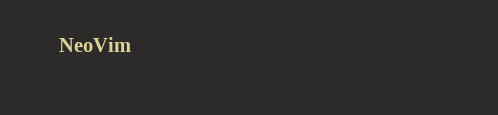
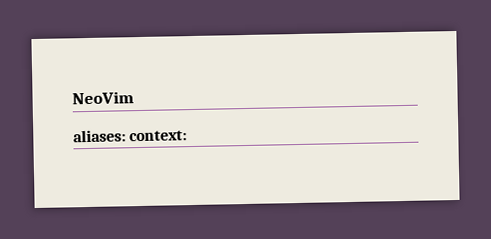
(131, 44) none -> [73,129,188,143] // aliases: context:

